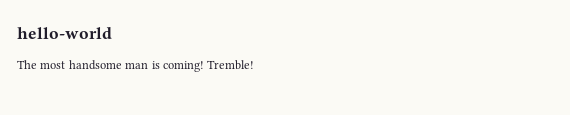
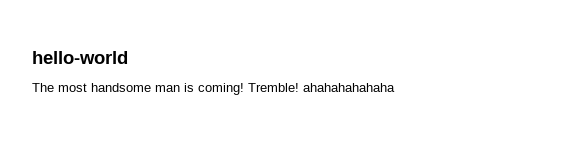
(255, 65) none -> [303,83,395,92] ahahahahahaha

